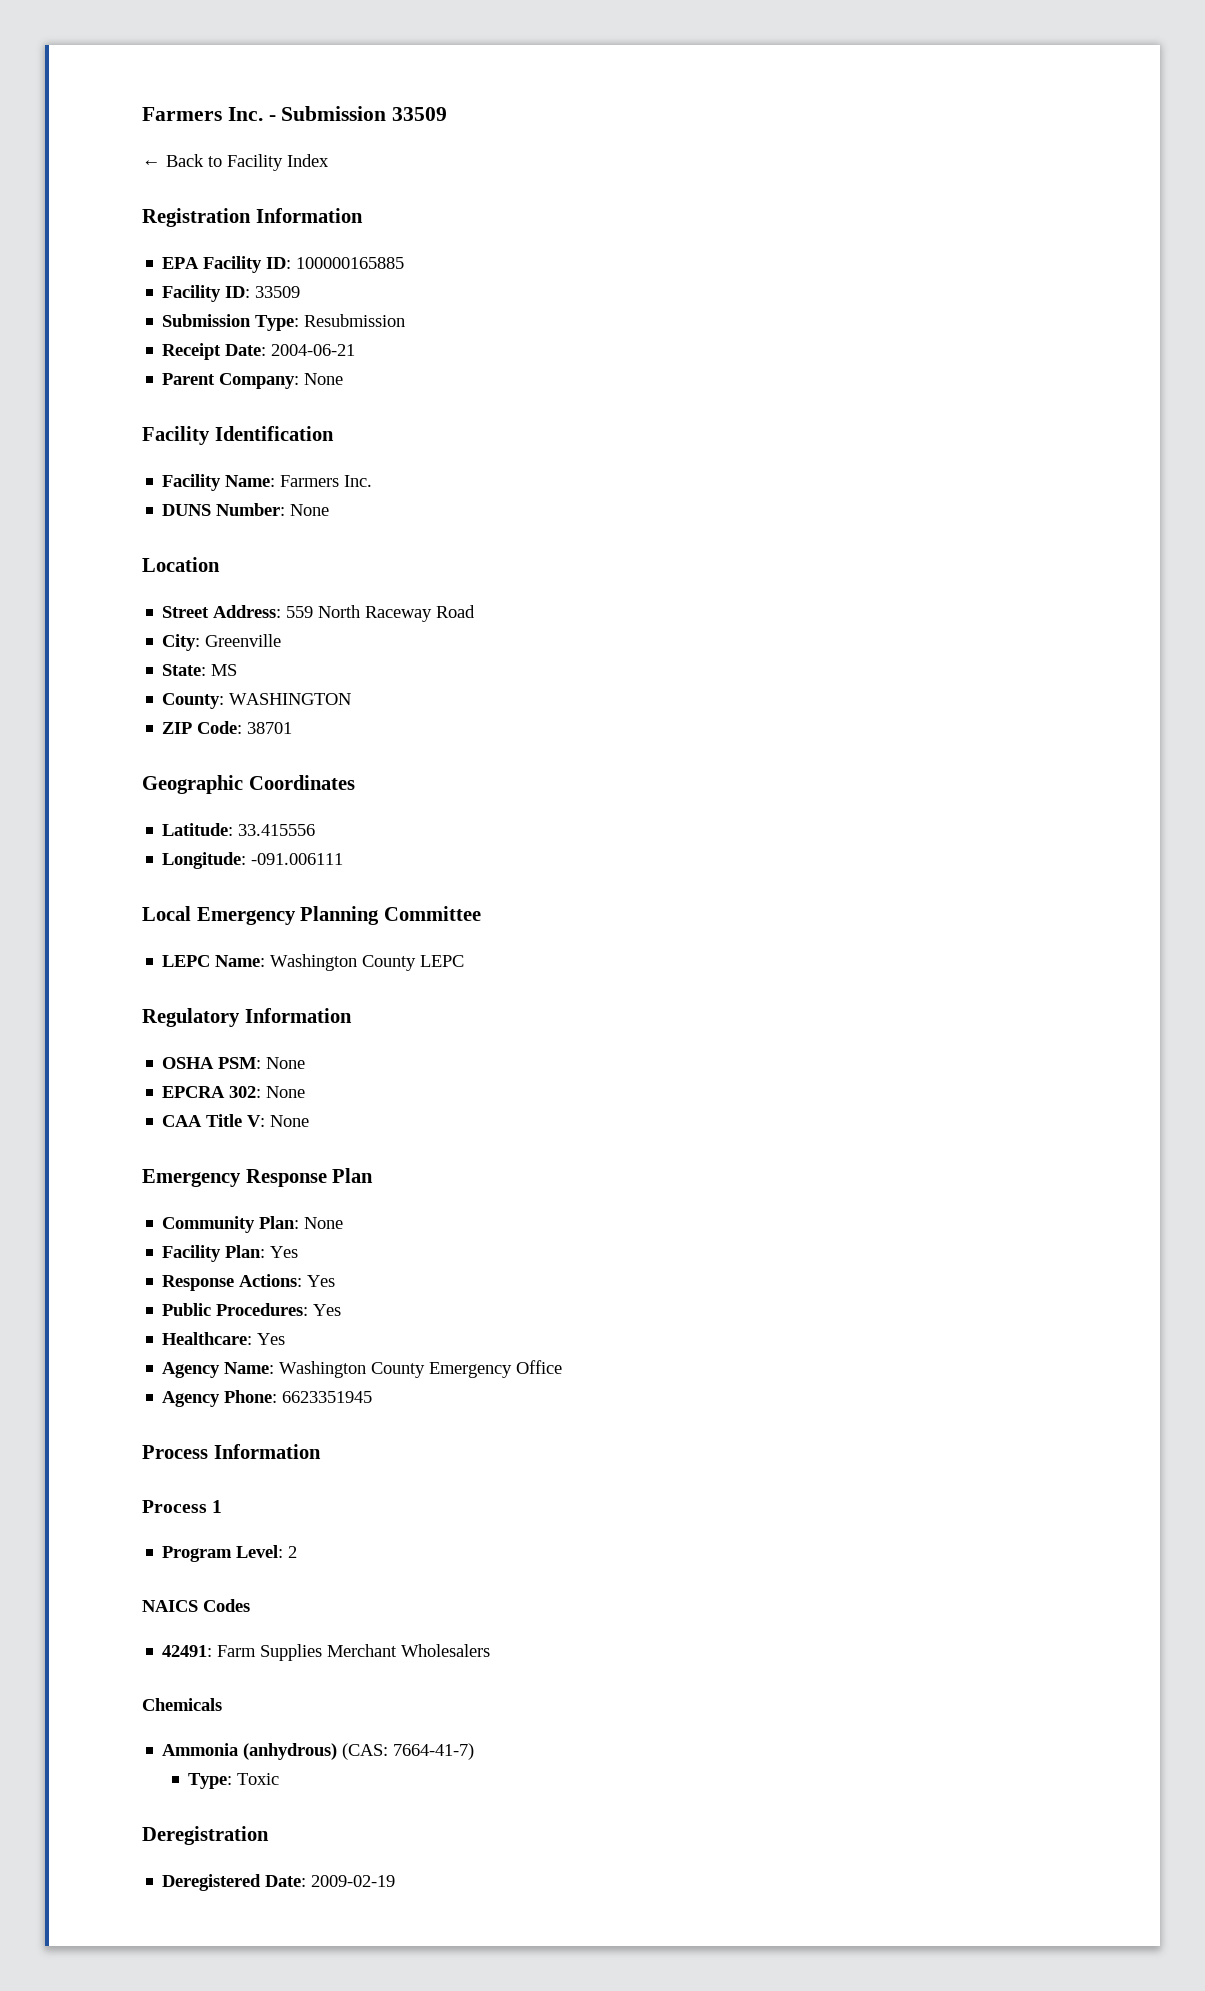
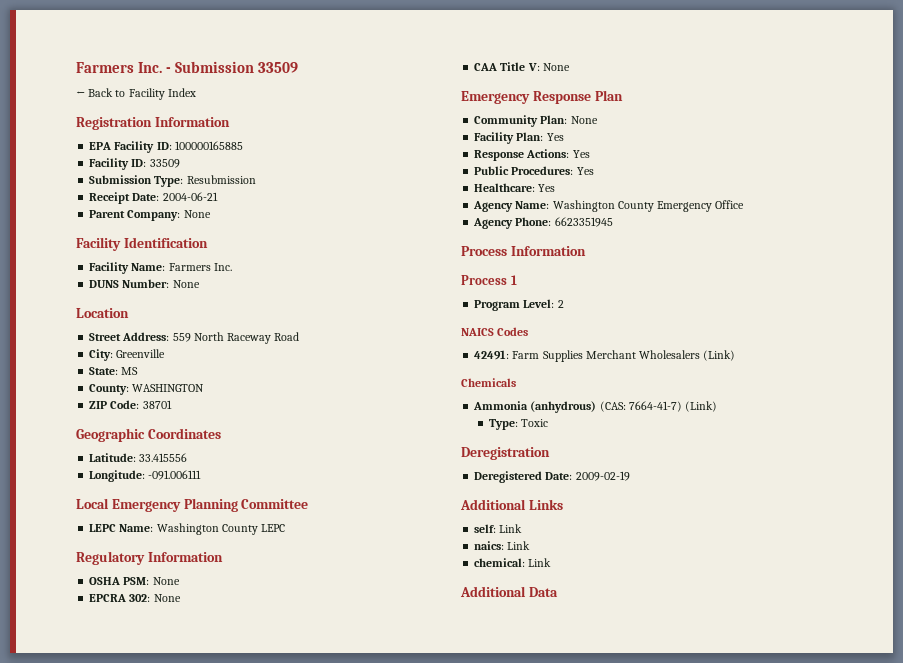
(491, 1650) none -> [703,350,736,361] (Link)
(475, 1751) none -> [685,401,718,412] (Link)
(396, 1881) none -> [460,499,563,510] [474,524,523,533] [474,541,531,550] [474,558,552,567] [460,586,558,597] // Additional Links // self: Link // naics: Link // chemical: Link // Additional Data

